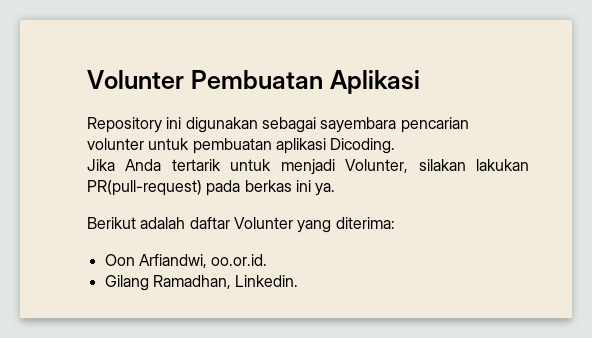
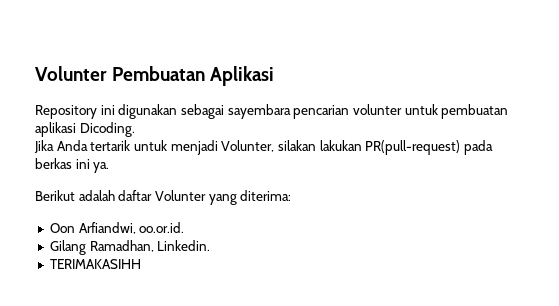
(299, 281) none -> [49,259,141,269] // TERIMAKASIHH

